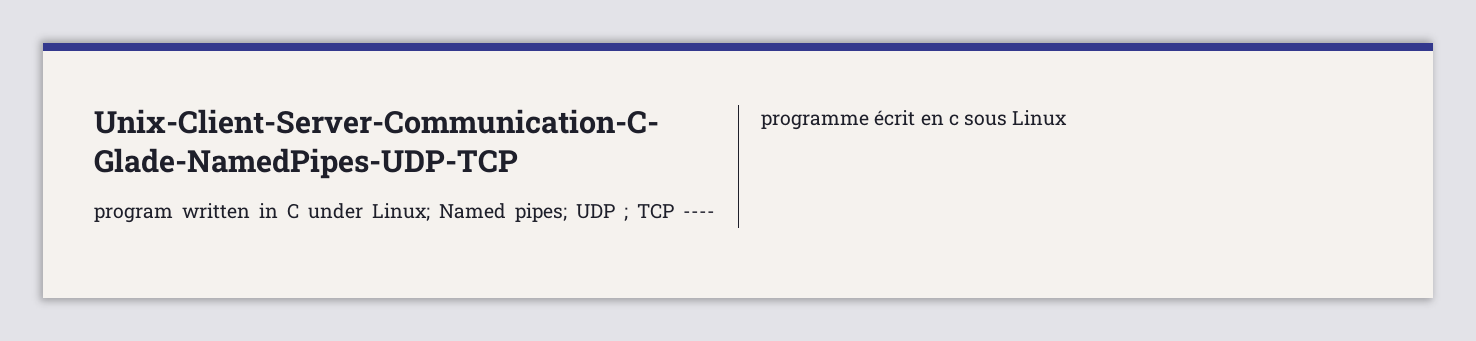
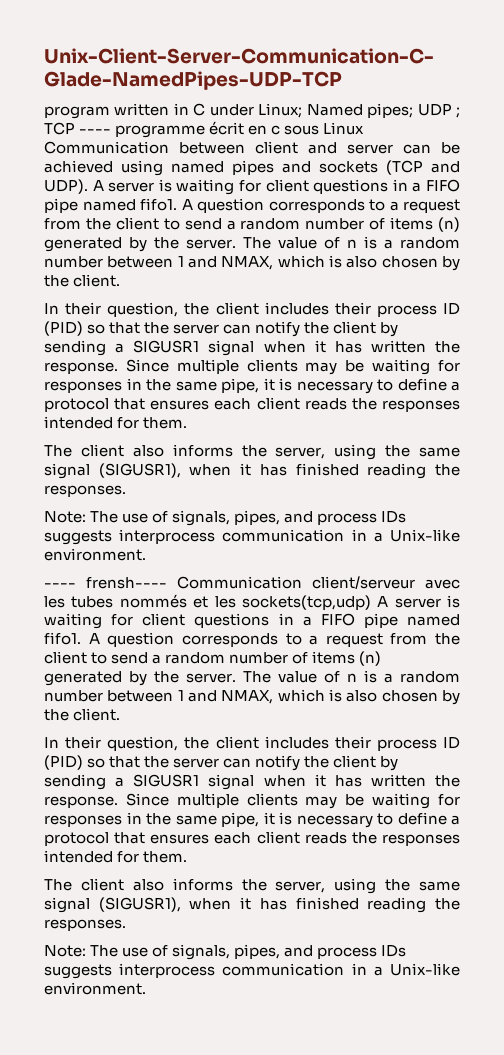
(1068, 118) none -> [44,141,460,154] [44,160,460,176] [44,179,461,195] [44,198,460,213] [44,217,460,232] [44,236,460,252] [44,255,460,271] [44,274,121,287] [44,302,460,317] [44,321,399,337] [44,340,460,356] [44,359,461,375] [44,378,460,394] [44,397,461,412] [44,416,188,429] [44,444,460,460] [44,463,461,479] [44,485,126,497] [44,510,407,526] [44,529,460,545] [44,548,146,561] [44,576,460,589] [44,594,460,610] [44,613,460,629] [44,632,460,647] [44,651,382,666] [44,670,460,686] [44,689,460,705] [44,708,121,721] [44,736,460,751] [44,755,399,771] [44,774,460,790] [44,793,461,809] [44,812,460,828] [44,831,461,846] [44,850,188,863] [44,878,460,894] [44,897,461,913] [44,919,126,931] [44,944,407,960] [44,963,460,979] [44,982,146,995] Communication between client and server can be achieved using named pipes and sockets (TCP and UDP). A server is waiting for client questions in a FIFO pipe named fifo1. A question corresponds to a request from the client to send a random number of items (n) generated by the server. The value of n is a random number between 1 and NMAX, which is also chosen by the client. // In their question, the client includes their process ID (PID) so that the server can notify the client by sending a SIGUSR1 signal when it has written the response. Since multiple clients may be waiting for responses in the same pipe, it is necessary to define a protocol that ensures each client reads the responses intended for them. // The client also informs the server, using the same signal (SIGUSR1), when it has finished reading the responses. // Note: The use of signals, pipes, and process IDs suggests interprocess communication in a Unix-like environment. // ---- frensh---- Communication client/serveur avec les tubes nommés et les sockets(tcp,udp) A server is waiting for client questions in a FIFO pipe named fifo1. A question corresponds to a request from the client to send a random number of items (n) generated by the server. The value of n is a random number between 1 and NMAX, which is also chosen by the client. // In their question, the client includes their process ID (PID) so that the server can notify the client by sending a SIGUSR1 signal when it has written the response. Since multiple clients may be waiting for responses in the same pipe, it is necessary to define a protocol that ensures each client reads the responses intended for them. // The client also informs the server, using the same signal (SIGUSR1), when it has finished reading the responses. // Note: The use of signals, pipes, and process IDs suggests interprocess communication in a Unix-like environment.

